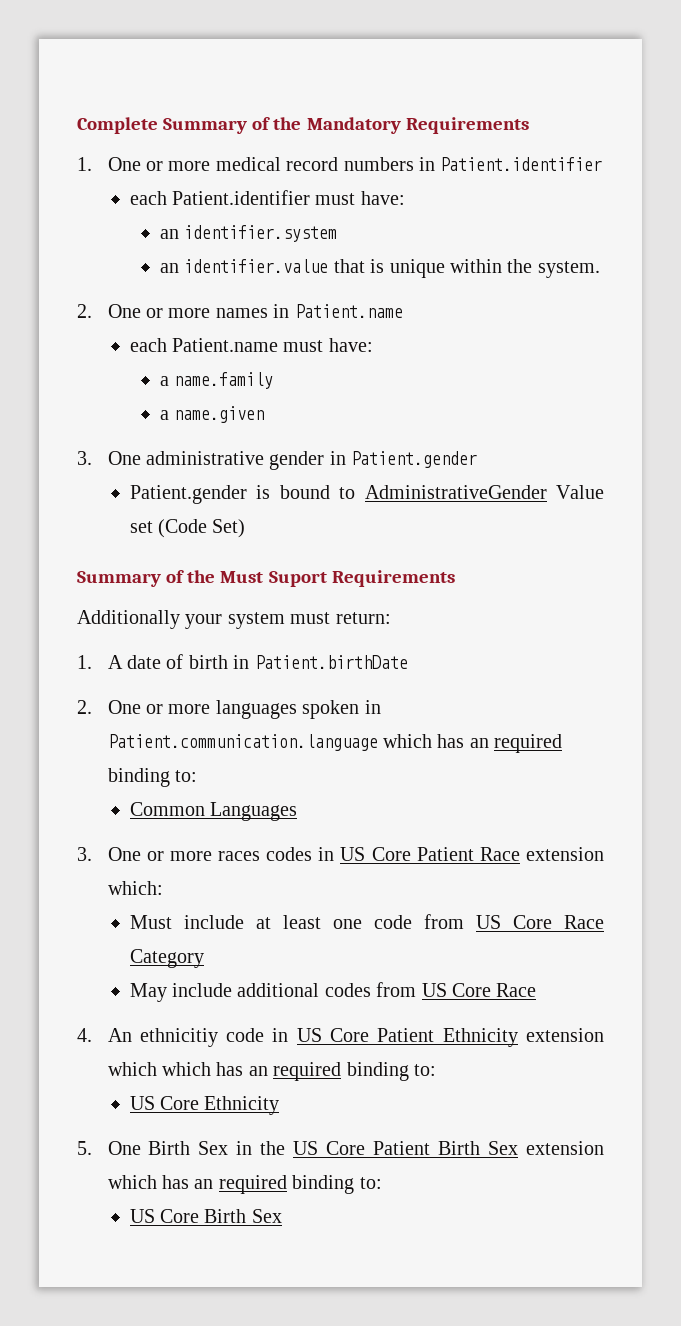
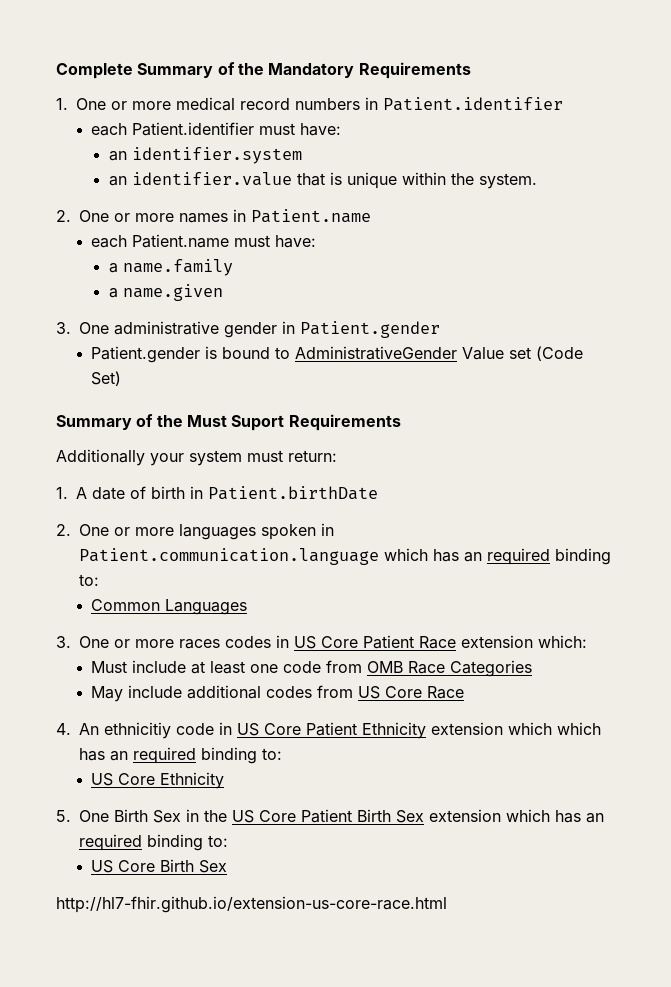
[475,915,604,929] [129,949,204,968] US Core Race Category -> [367,660,533,677] OMB Race Categories
(282, 1216) none -> [56,896,447,913] // http://hl7-fhir.github.io/extension-us-core-race.html

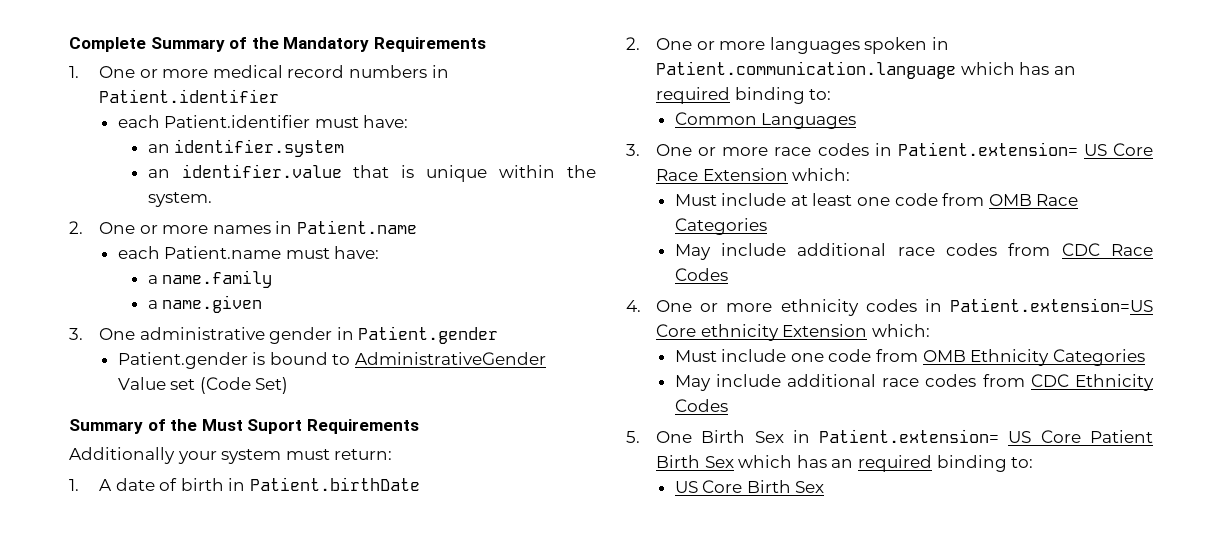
[179,635,533,649] races codes in US Core Patient Race extension -> [774,142,1153,156] [655,168,788,181] race codes in Patient.extension= US Core Race Extension
[266,685,465,699] codes from US Core Race -> [897,243,1153,256] [674,268,728,281] race codes from CDC Race Codes
[79,722,601,739] [79,747,282,764] [91,772,225,789] An ethnicitiy code in US Core Patient Ethnicity extension which which has an required binding to: // US Core Ethnicity -> [655,298,1153,316] [655,324,930,341] [674,349,1145,366] [674,374,1154,391] [674,399,728,412] One or more ethnicity codes in Patient.extension=US Core ethnicity Extension which: // Must include one code from OMB Ethnicity Categories // May include additional race codes from CDC Ethnicity Codes
[204,810,227,822] the -> [819,429,1000,443] Patient.extension=
[429,809,501,822] extension -> (734, 462) none
[56,896,447,913] // http://hl7-fhir.github.io/extension-us-core-race.html -> (825, 487) none

